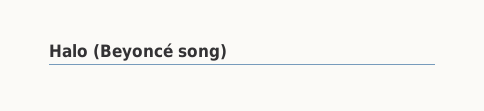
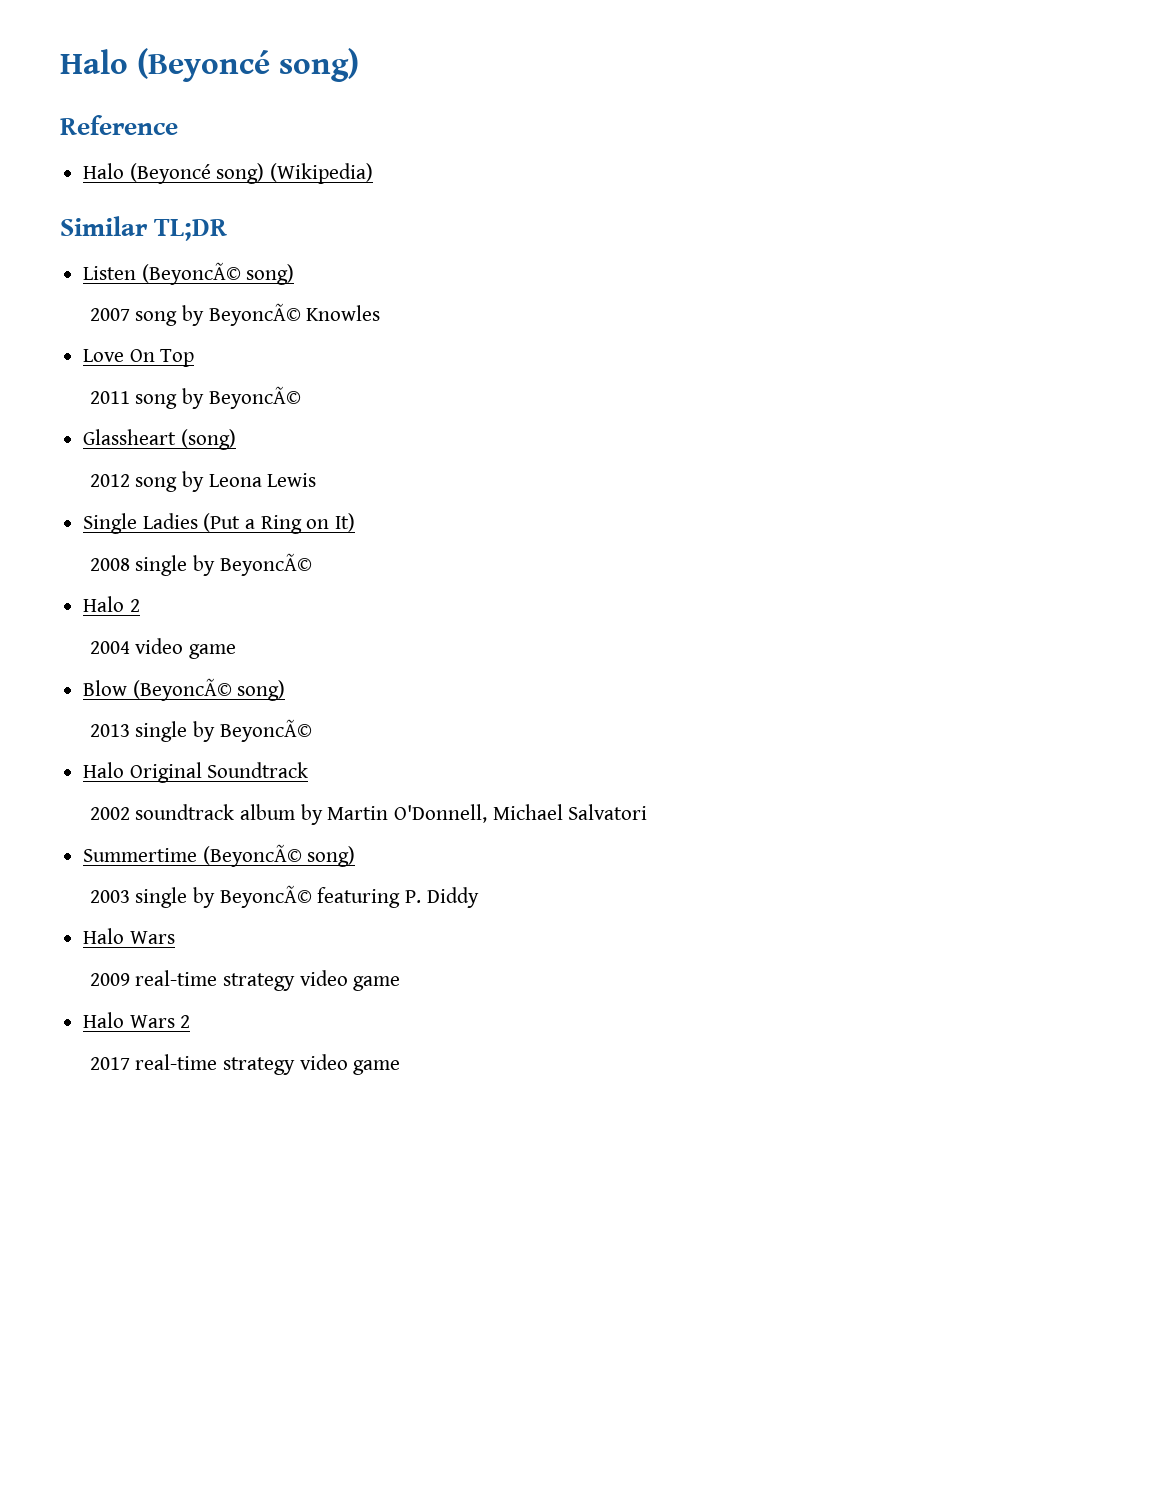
[49,43,227,61] Halo (Beyoncé song) -> [60,48,359,82] [60,115,178,135] [83,163,374,184] [60,216,228,241] [83,262,295,285] [89,303,381,326] [83,349,195,367] [89,386,301,409] [83,429,236,450] [89,471,317,492] [83,513,356,534] [89,553,312,576] [83,596,140,612] [89,638,237,659] [83,678,286,701] [89,719,312,742] [83,762,309,783] [89,804,648,825] [83,844,356,867] [89,885,479,908] [83,928,175,944] [89,970,401,991] [83,1012,191,1028] [89,1054,401,1075] Halo (Beyoncé song) // Reference // Halo (Beyoncé song) (Wikipedia) // Similar TL;DR // Listen (BeyoncÃ© song) // 2007 song by BeyoncÃ© Knowles // Love On Top // 2011 song by BeyoncÃ© // Glassheart (song) // 2012 song by Leona Lewis // Single Ladies (Put a Ring on It) // 2008 single by BeyoncÃ© // Halo 2 // 2004 video game // Blow (BeyoncÃ© song) // 2013 single by BeyoncÃ© // Halo Original Soundtrack // 2002 soundtrack album by Martin O'Donnell, Michael Salvatori // Summertime (BeyoncÃ© song) // 2003 single by BeyoncÃ© featuring P. Diddy // Halo Wars // 2009 real-time strategy video game // Halo Wars 2 // 2017 real-time strategy video game

